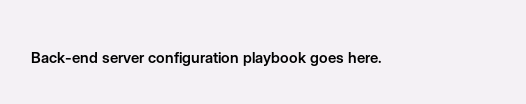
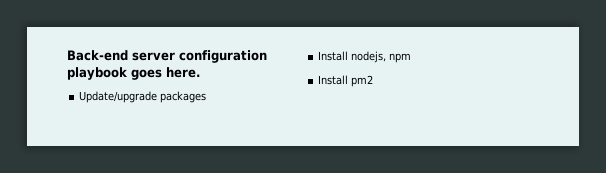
(383, 57) none -> [79,91,207,103] [318,51,412,63] [318,75,374,87] // Update/upgrade packages // Install nodejs, npm // Install pm2

